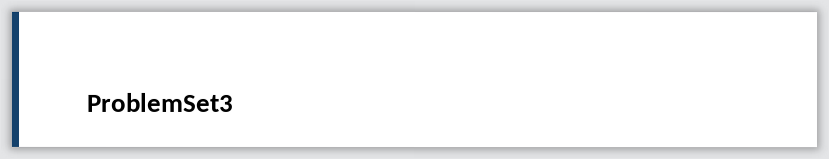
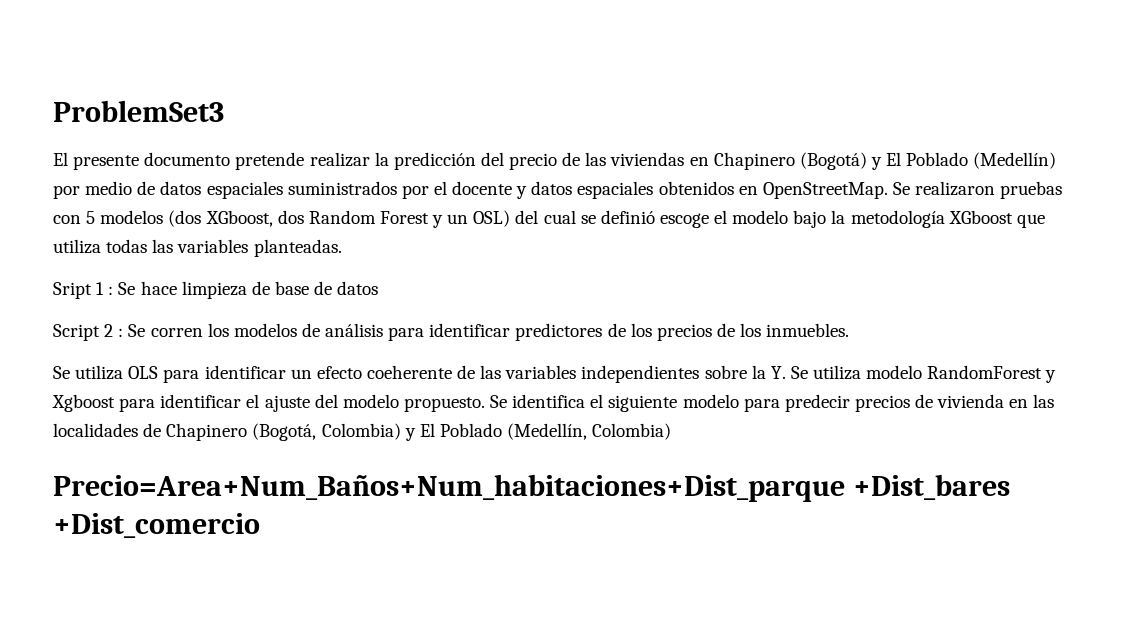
(233, 102) none -> [53,152,1057,170] [53,181,1063,199] [53,210,1045,228] [53,239,342,257] [53,281,379,299] [53,323,850,341] [53,365,1057,383] [52,394,1055,412] [53,423,672,441] [53,474,1010,502] [53,513,260,538] // El presente documento pretende realizar la predicción del precio de las viviendas en Chapinero (Bogotá) y El Poblado (Medellín) por medio de datos espaciales suministrados por el docente y datos espaciales obtenidos en OpenStreetMap. Se realizaron pruebas con 5 modelos (dos XGboost, dos Random Forest y un OSL) del cual se definió escoge el modelo bajo la metodología XGboost que utiliza todas las variables planteadas. // Sript 1 : Se hace limpieza de base de datos // Script 2 : Se corren los modelos de análisis para identificar predictores de los precios de los inmuebles. // Se utiliza OLS para identificar un efecto coeherente de las variables independientes sobre la Y. Se utiliza modelo RandomForest y Xgboost para identificar el ajuste del modelo propuesto. Se identifica el siguiente modelo para predecir precios de vivienda en las localidades de Chapinero (Bogotá, Colombia) y El Poblado (Medellín, Colombia) // Precio=Area+Num_Baños+Num_habitaciones+Dist_parque +Dist_bares +Dist_comercio

